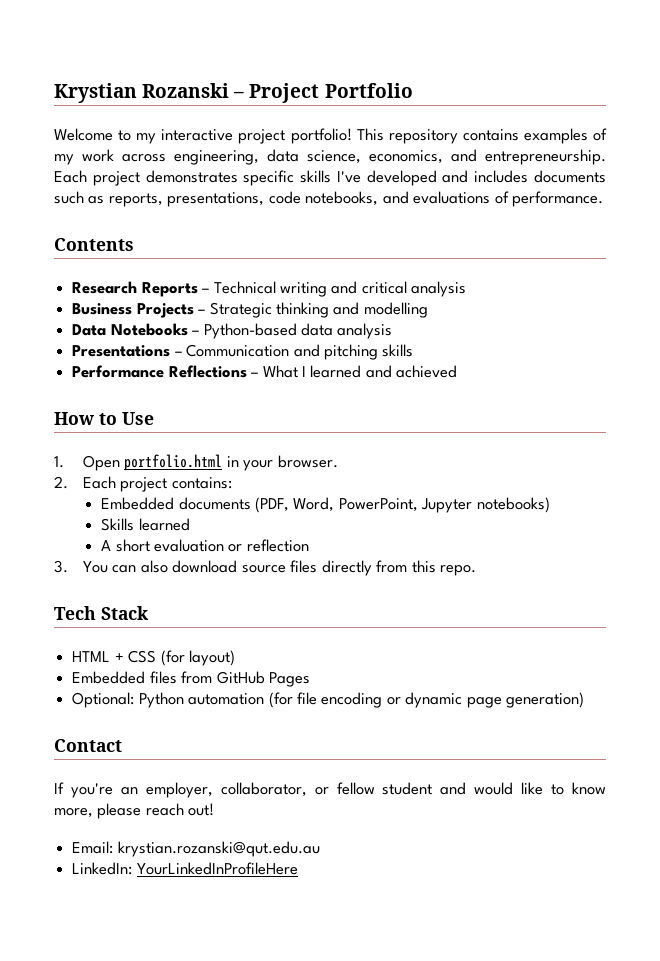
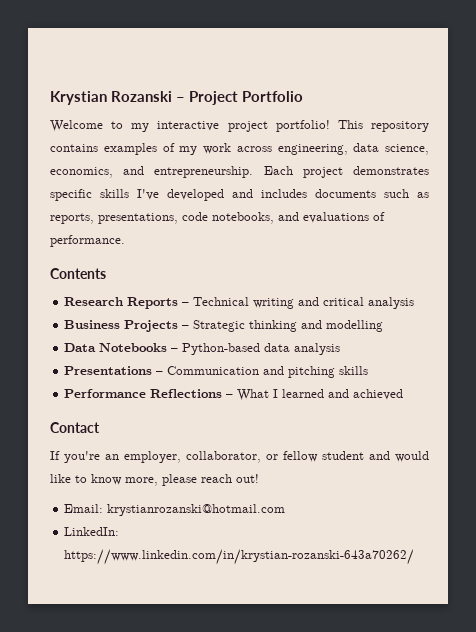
[54,412,154,425] [54,454,338,471] [54,476,232,492] [101,497,550,513] [101,518,190,531] [101,539,309,552] [54,560,477,576] [54,606,149,620] [72,650,235,666] [72,671,310,687] [72,692,585,708] // How to Use // 1. Open portfolio.html in your browser. // 2. Each project contains: // Embedded documents (PDF, Word, PowerPoint, Jupyter notebooks) // Skills learned // A short evaluation or reflection // 3. You can also download source files directly from this repo. // Tech Stack // HTML + CSS (for layout) // Embedded files from GitHub Pages // Optional: Python automation (for file encoding or dynamic page generation) -> (404, 394) none
[117,841,320,857] krystian.rozanski@qut.edu.au -> [107,504,286,516] krystianrozanski@hotmail.com
[136,862,298,875] YourLinkedInProfileHere -> [64,549,415,565] https://www.linkedin.com/in/krystian-rozanski-643a70262/

